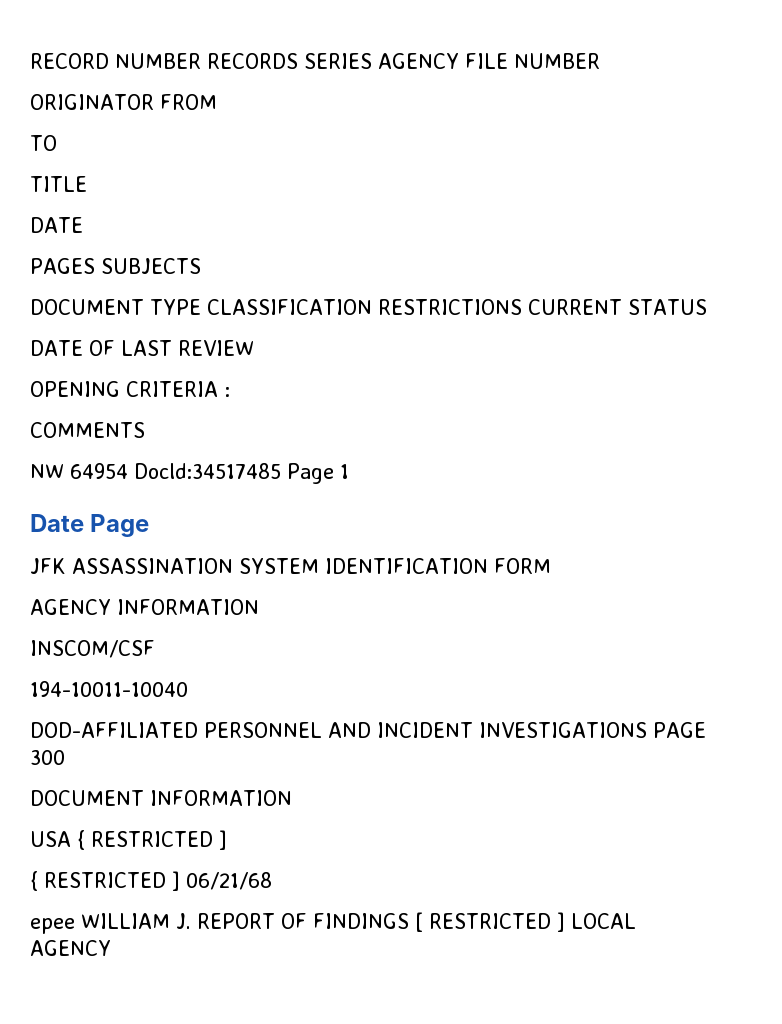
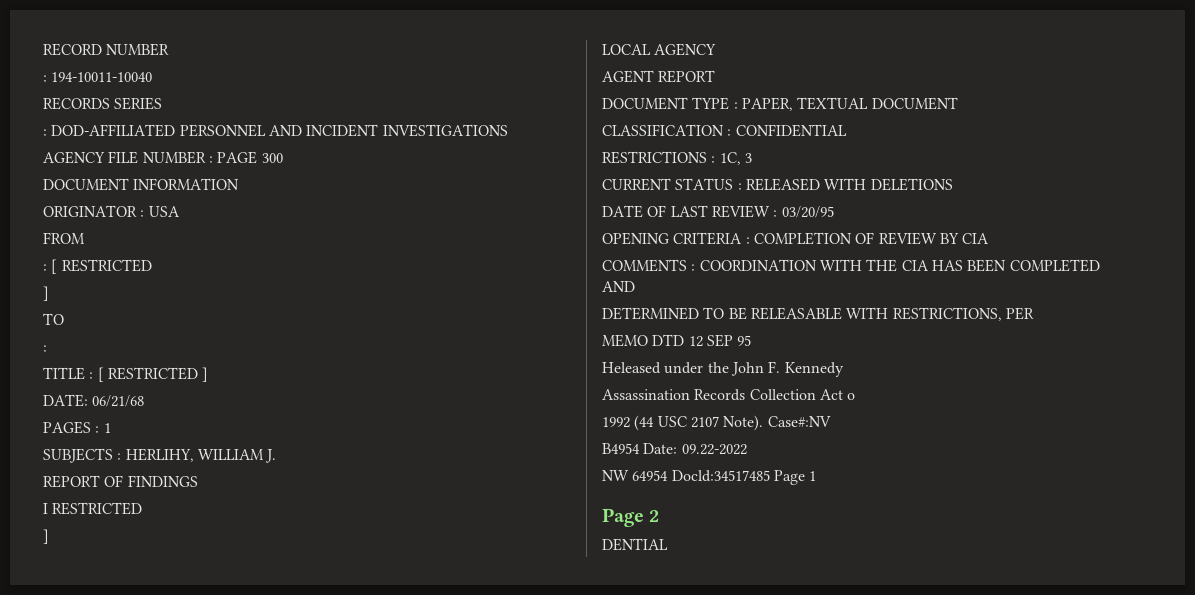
(201, 61) none -> [43,72,153,82] // : 194-10011-10040 //
[378,53,600,69] AGENCY FILE NUMBER -> [43,124,508,137] [43,151,283,164] [43,178,240,191] // : DOD-AFFILIATED PERSONNEL AND INCIDENT INVESTIGATIONS // AGENCY FILE NUMBER : PAGE 300 // DOCUMENT INFORMATION
(154, 102) none -> [140,206,180,217] : USA //
[30,135,57,151] // TO -> [43,259,152,274] [43,286,49,301] [43,313,64,325] [43,345,47,352] // : [ RESTRICTED // ] // TO // :
[30,217,83,233] // DATE -> [89,367,209,382] [43,394,145,407] : [ RESTRICTED ] // DATE: 06/21/68
(95, 266) none -> [95,423,111,433] : 1 //
[30,299,707,315] // DOCUMENT TYPE CLASSIFICATION RESTRICTIONS CURRENT STATUS -> [117,448,277,463] [43,475,198,488] [43,502,143,515] [43,529,49,544] [602,43,717,56] [602,70,716,83] [602,97,958,111] [602,124,847,137] [602,151,752,165] [602,178,953,191] : HERLIHY, WILLIAM J. // REPORT OF FINDINGS // I RESTRICTED // ] // LOCAL AGENCY // AGENT REPORT // DOCUMENT TYPE : PAPER, TEXTUAL DOCUMENT // CLASSIFICATION : CONFIDENTIAL // RESTRICTIONS : 1C, 3 // CURRENT STATUS : RELEASED WITH DELETIONS
(254, 348) none -> [773,206,834,218] : 03/20/95
[30,422,145,438] // COMMENTS -> [753,232,990,245] [602,259,1100,272] [602,281,635,292] [602,307,1034,321] [602,334,752,347] [602,361,844,377] [602,389,856,401] [602,415,831,431] [602,443,747,455] COMPLETION OF REVIEW BY CIA // COMMENTS : COORDINATION WITH THE CIA HAS BEEN COMPLETED AND // DETERMINED TO BE RELEASABLE WITH RESTRICTIONS, PER // MEMO DTD 12 SEP 95 // Heleased under the John F. Kennedy // Assassination Records Collection Act o // 1992 (44 USC 2107 Note). Case#:NV // B4954 Date: 09.22-2022
[30,514,150,537] [30,558,551,574] [30,599,259,615] [30,640,155,658] [30,681,188,697] [30,722,706,738] [30,750,65,765] [30,790,292,806] [30,830,227,850] [30,871,272,891] [30,912,636,934] [30,940,111,956] Date Page // JFK ASSASSINATION SYSTEM IDENTIFICATION FORM // AGENCY INFORMATION // INSCOM/CSF // 194-10011-10040 // DOD-AFFILIATED PERSONNEL AND INCIDENT INVESTIGATIONS PAGE 300 // DOCUMENT INFORMATION // USA { RESTRICTED ] // { RESTRICTED ] 06/21/68 // epee WILLIAM J. REPORT OF FINDINGS [ RESTRICTED ] LOCAL AGENCY -> [602,508,660,527] [602,538,668,551] Page 2 // DENTIAL

